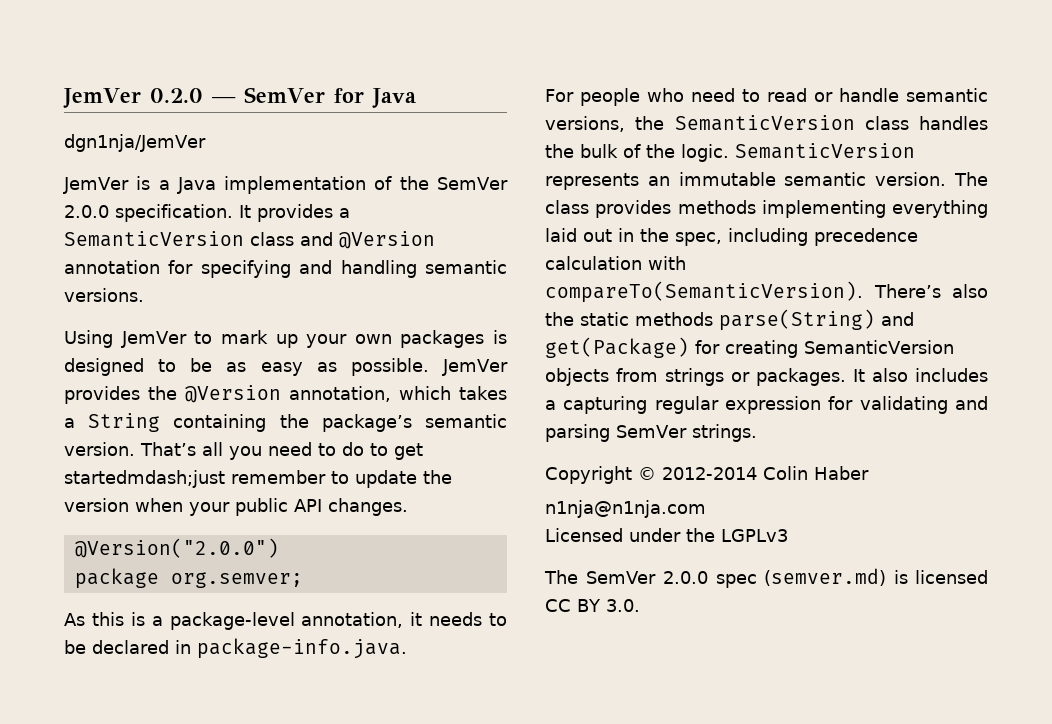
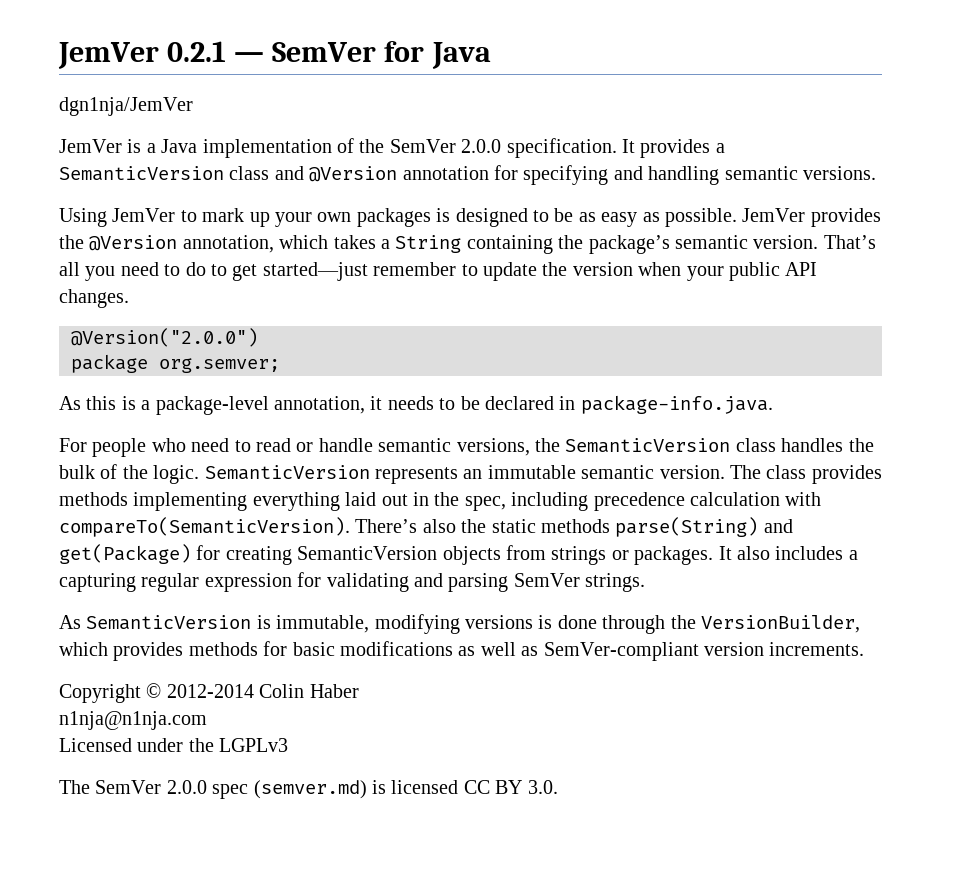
[63,88,203,108] JemVer 0.2.0 -> [58,41,227,69] JemVer 0.2.1
[64,470,225,488] startedmdash;just -> [262,262,368,281] started—just
(757, 433) none -> [59,614,860,634] [59,641,865,661] // As SemanticVersion is immutable, modifying versions is done through the VersionBuilder, which provides methods for basic modifications as well as SemVer‐compliant version increments.

